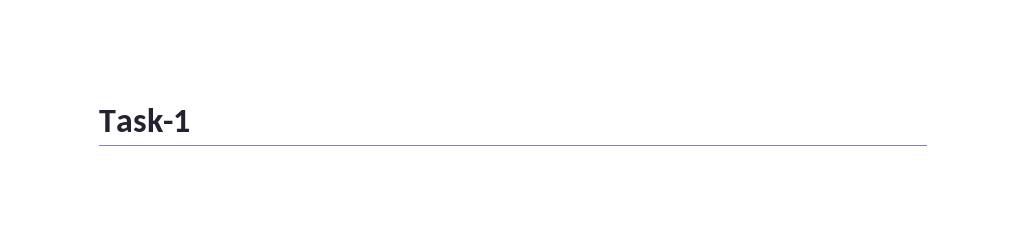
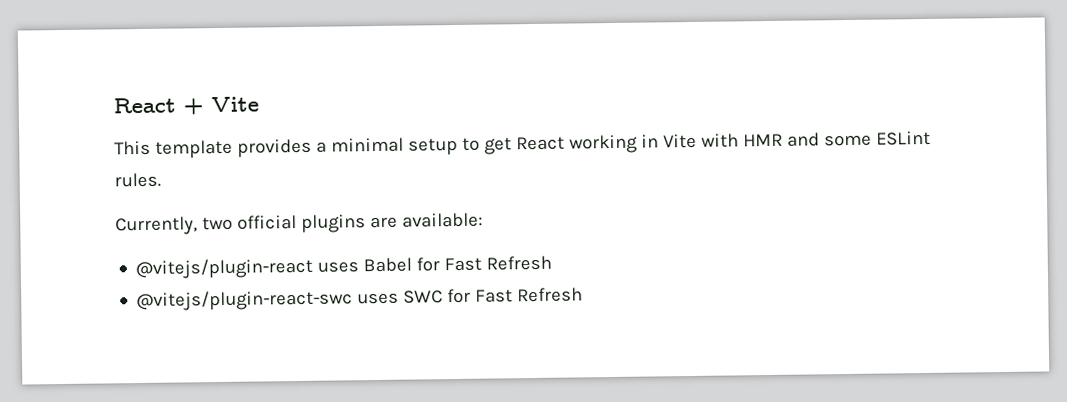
[99,108,190,132] Task-1 -> [113,96,259,115] [114,130,931,159] [114,172,161,188] [115,212,483,236] [135,255,553,280] [136,287,584,312] React + Vite // This template provides a minimal setup to get React working in Vite with HMR and some ESLint rules. // Currently, two official plugins are available: // @vitejs/plugin-react uses Babel for Fast Refresh // @vitejs/plugin-react-swc uses SWC for Fast Refresh

